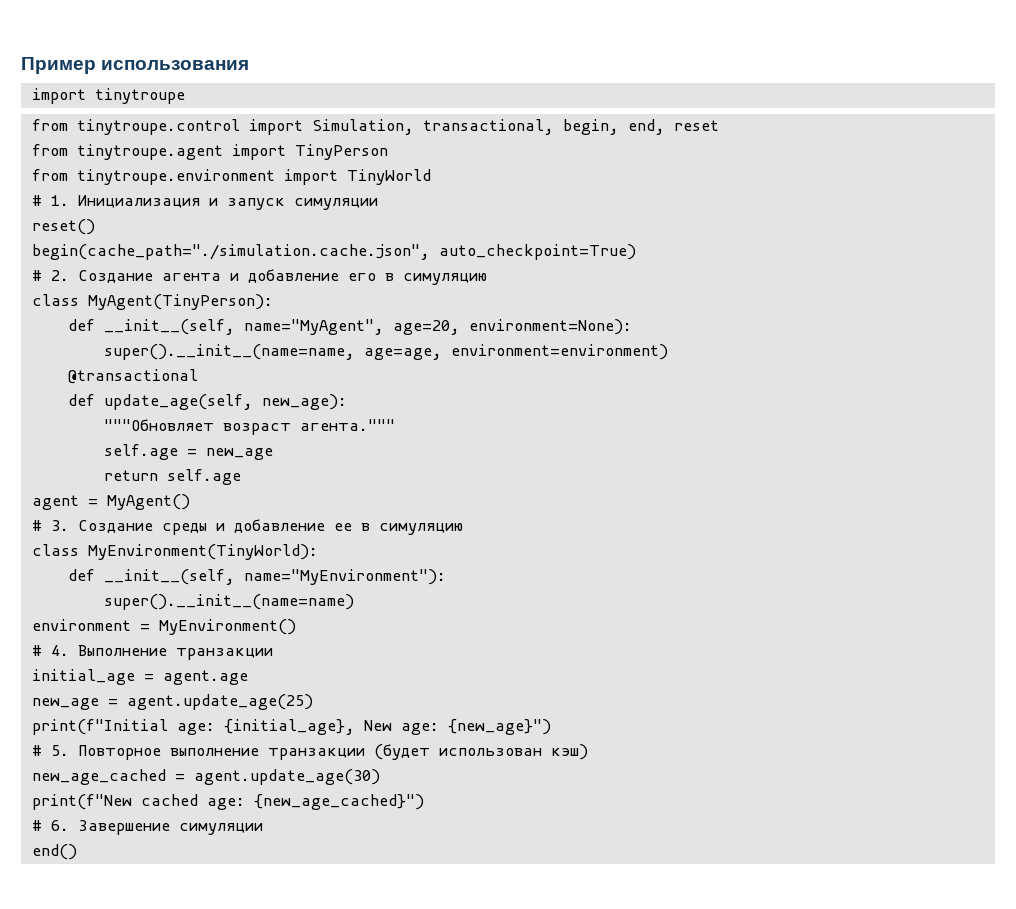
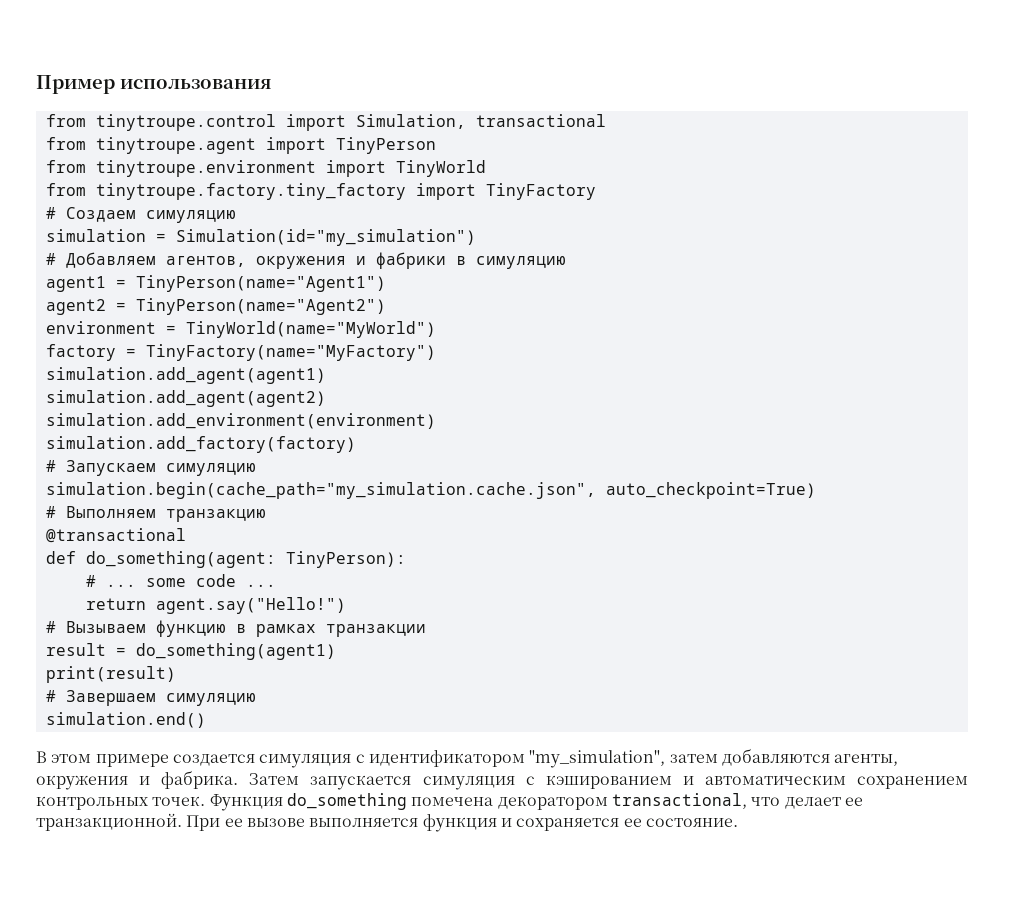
[31,88,185,104] // import tinytroupe -> (271, 84) none
[422,119,719,135] transactional, begin, end, reset -> [475,114,606,127] transactional
[31,195,378,210] [31,219,95,235] [31,244,636,260] [31,269,487,285] [31,294,273,310] [67,319,632,335] [103,344,668,360] [67,369,198,384] [67,394,347,410] [103,419,395,435] [103,444,273,460] [103,469,241,485] [31,494,190,510] [31,519,463,535] [31,544,318,560] [67,569,446,585] [103,594,354,610] [31,619,296,635] [31,645,273,660] [31,669,248,685] [31,694,313,710] [31,719,551,735] [31,744,588,760] [31,769,380,785] [31,794,424,810] [31,820,263,835] [31,844,77,860] # 1. Инициализация и запуск симуляции // reset() // begin(cache_path="./simulation.cache.json", auto_checkpoint=True) // # 2. Создание агента и добавление его в симуляцию // class MyAgent(TinyPerson): // def __init__(self, name="MyAgent", age=20, environment=None): // super().__init__(name=name, age=age, environment=environment) // @transactional // def update_age(self, new_age): // """Обновляет возраст агента.""" // self.age = new_age // return self.age // agent = MyAgent() // # 3. Создание среды и добавление ее в симуляцию // class MyEnvironment(TinyWorld): // def __init__(self, name="MyEnvironment"): // super().__init__(name=name) // environment = MyEnvironment() // # 4. Выполнение транзакции // initial_age = agent.age // new_age = agent.update_age(25) // print(f"Initial age: {initial_age}, New age: {new_age}") // # 5. Повторное выполнение транзакции (будет использован кэш) // new_age_cached = agent.update_age(30) // print(f"New cached age: {new_age_cached}") // # 6. Завершение симуляции // end() -> [45,183,596,200] [45,207,236,223] [45,229,476,246] [45,252,566,269] [45,275,386,292] [45,298,386,315] [45,321,436,338] [45,344,436,361] [45,367,326,384] [45,390,326,407] [45,413,436,429] [45,436,356,453] [45,460,256,476] [45,482,816,499] [45,506,266,522] [45,528,186,543] [45,551,406,568] [85,574,276,587] [85,597,346,614] [45,620,426,637] [45,643,336,660] [45,666,176,683] [45,690,256,706] [45,712,206,728] [36,748,899,768] [36,770,969,790] [36,793,863,811] [36,813,738,832] from tinytroupe.factory.tiny_factory import TinyFactory // # Создаем симуляцию // simulation = Simulation(id="my_simulation") // # Добавляем агентов, окружения и фабрики в симуляцию // agent1 = TinyPerson(name="Agent1") // agent2 = TinyPerson(name="Agent2") // environment = TinyWorld(name="MyWorld") // factory = TinyFactory(name="MyFactory") // simulation.add_agent(agent1) // simulation.add_agent(agent2) // simulation.add_environment(environment) // simulation.add_factory(factory) // # Запускаем симуляцию // simulation.begin(cache_path="my_simulation.cache.json", auto_checkpoint=True) // # Выполняем транзакцию // @transactional // def do_something(agent: TinyPerson): // # ... some code ... // return agent.say("Hello!") // # Вызываем функцию в рамках транзакции // result = do_something(agent1) // print(result) // # Завершаем симуляцию // simulation.end() // В этом примере создается симуляция с идентификатором "my_simulation", затем добавляются агенты, окружения и фабрика. Затем запускается симуляция с кэшированием и автоматическим сохранением контрольных точек. Функция do_something помечена декоратором transactional, что делает ее транзакционной. При ее вызове выполняется функция и сохраняется ее состояние.

